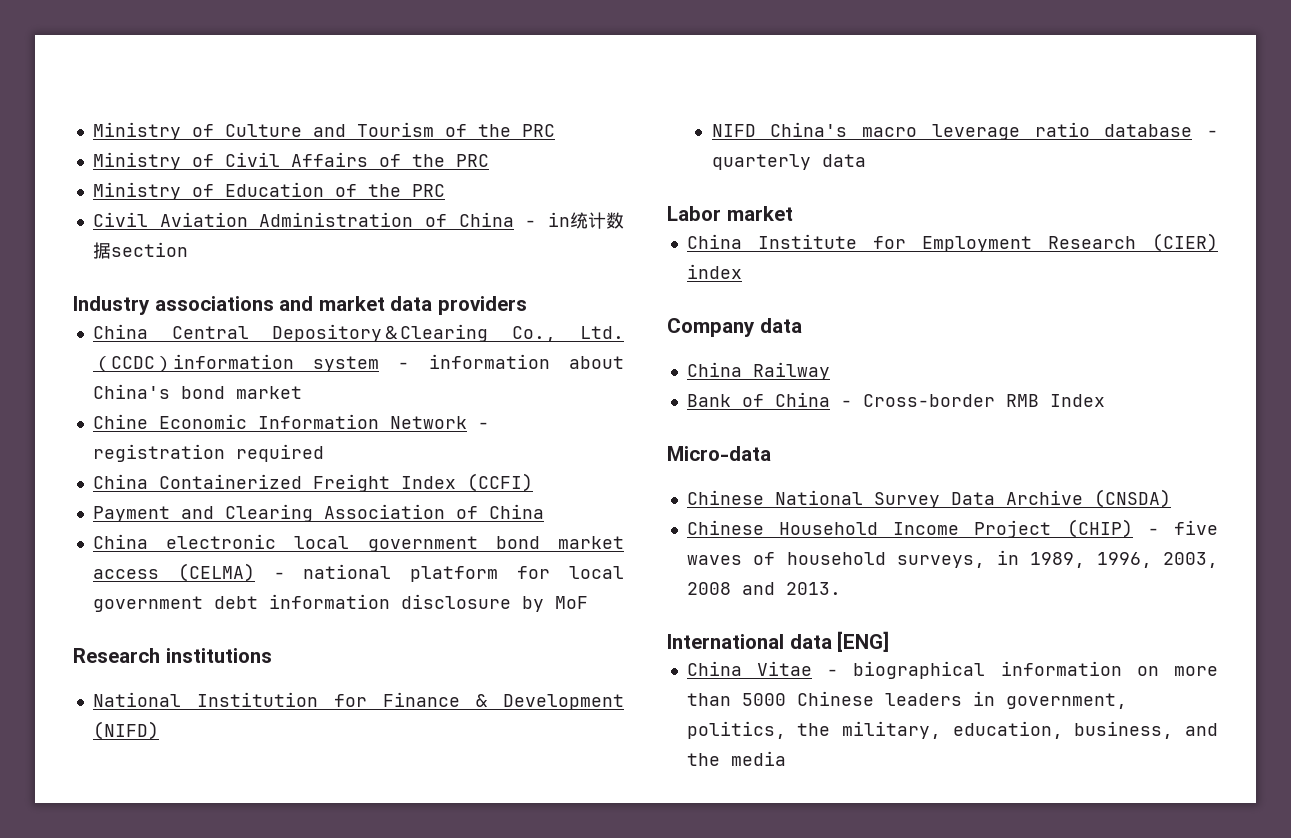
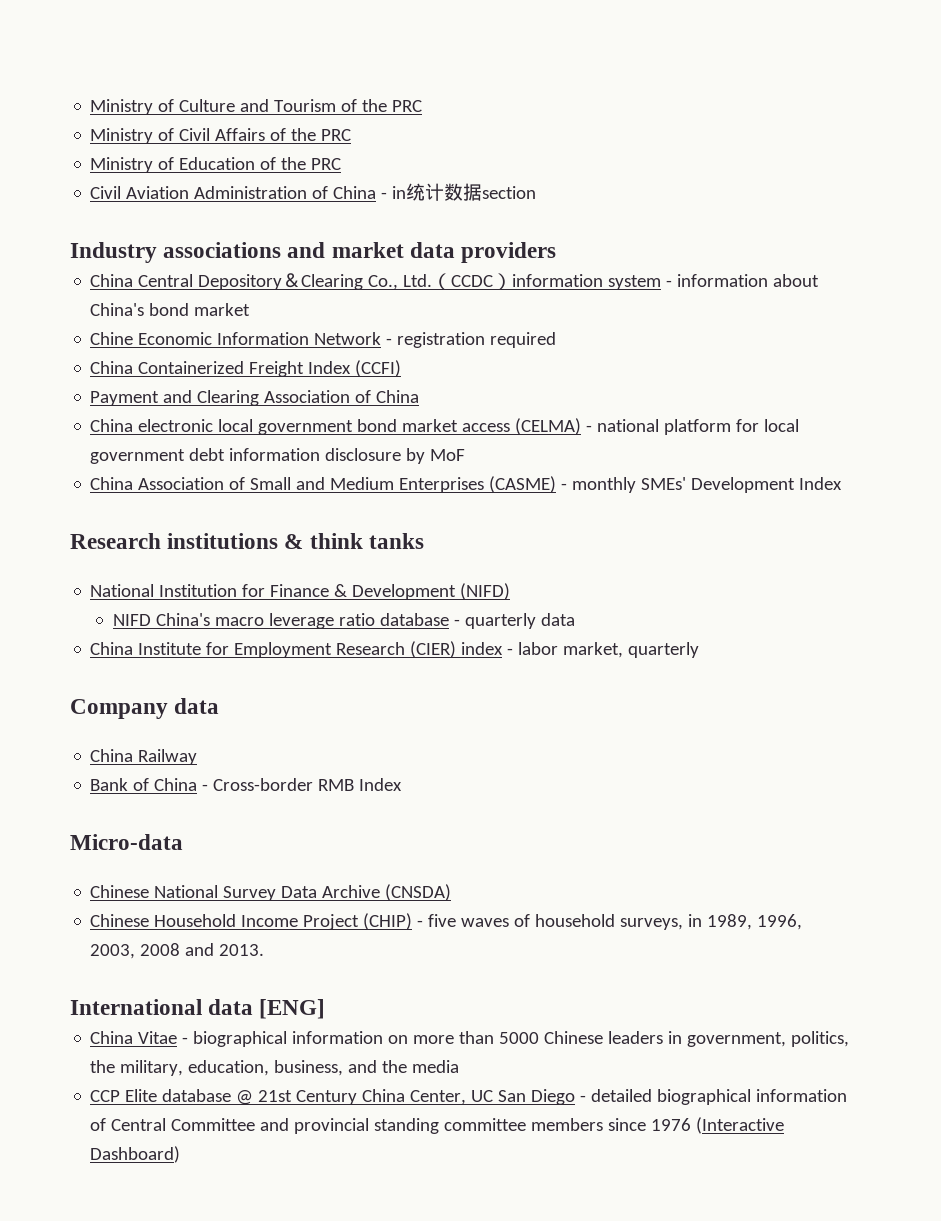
(588, 602) none -> [90,476,843,493] // China Association of Small and Medium Enterprises (CASME) - monthly SMEs' Development Index
(272, 655) none -> [284,533,424,549] & think tanks
[667,206,793,221] // Labor market -> (575, 619) none
(742, 271) none -> [507,642,700,658] - labor market, quarterly
(786, 758) none -> [90,1089,848,1105] [90,1117,785,1134] [90,1146,181,1163] // CCP Elite database @ 21st Century China Center, UC San Diego - detailed biographical information of Central Committee and provincial standing committee members since 1976 (Interactive Dashboard)

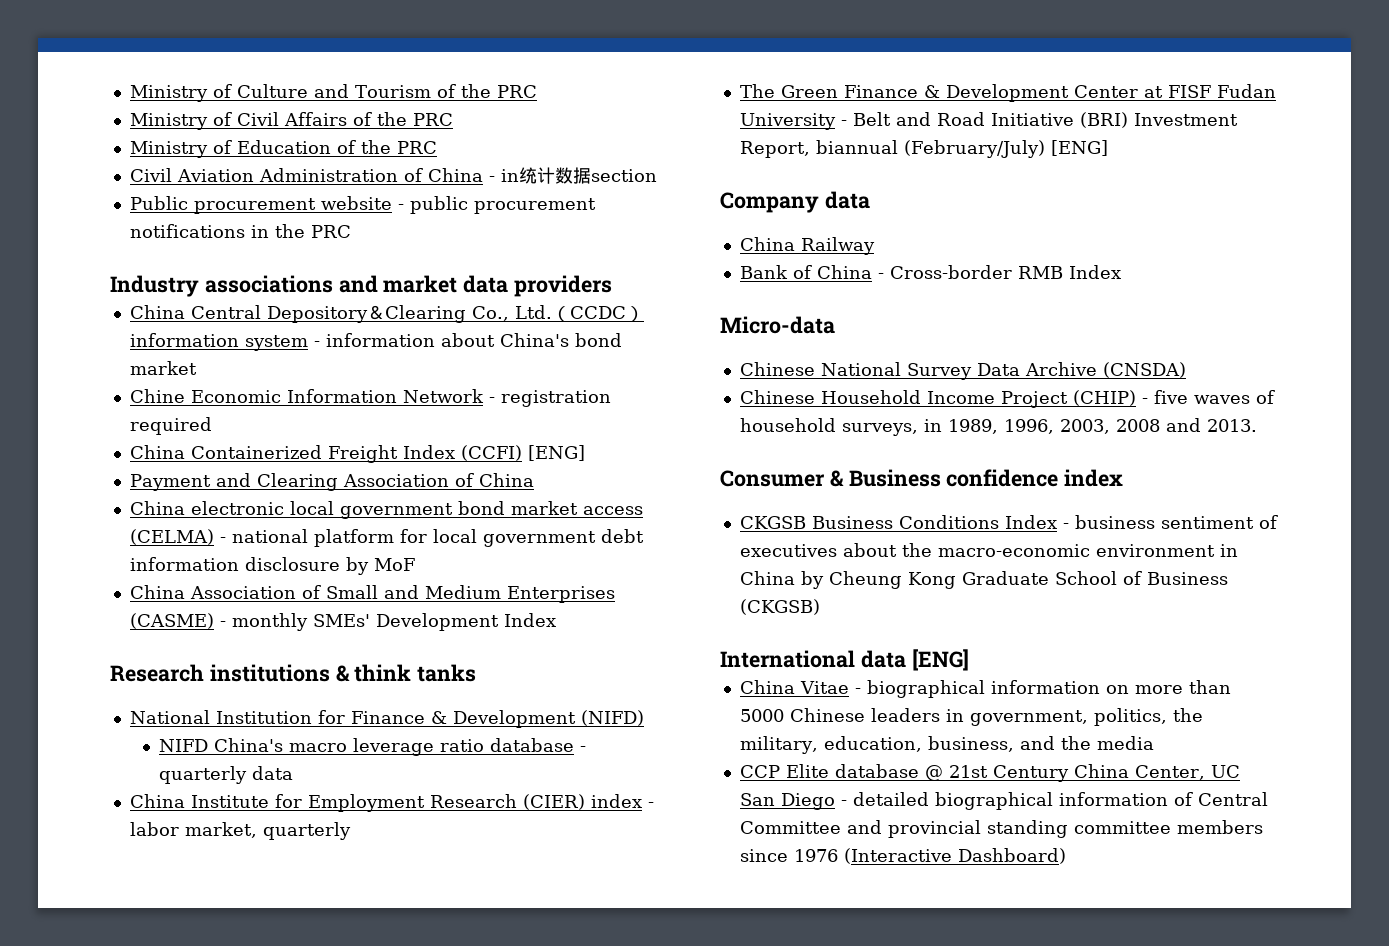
(537, 192) none -> [129,196,596,214] [129,224,351,238] // Public procurement website - public procurement notifications in the PRC
(402, 368) none -> [527,445,585,461] [ENG]
(700, 650) none -> [739,84,1276,102] [739,112,1238,130] [739,140,1108,158] // The Green Finance & Development Center at FISF Fudan University - Belt and Road Initiative (BRI) Investment Report, biannual (February/July) [ENG]
(265, 950) none -> [720,469,1124,487] [739,515,1278,529] [739,543,1238,557] [739,571,1228,589] [739,599,820,615] // Consumer & Business confidence index // CKGSB Business Conditions Index - business sentiment of executives about the macro-economic environment in China by Cheung Kong Graduate School of Business (CKGSB)

